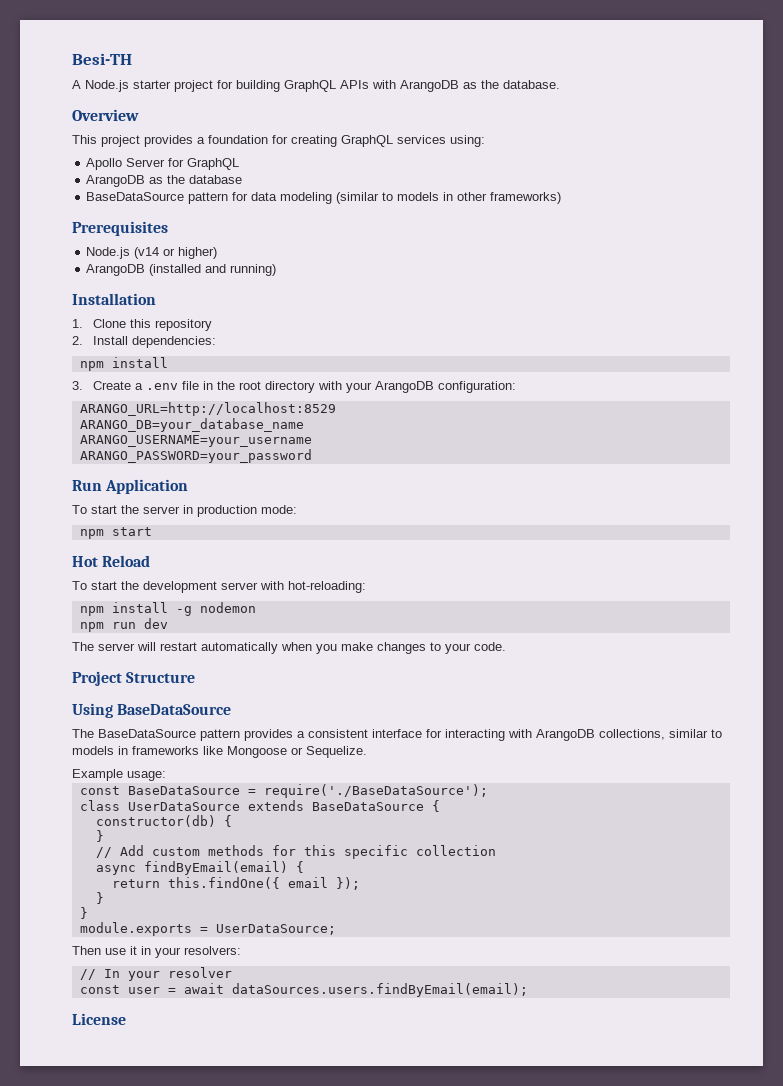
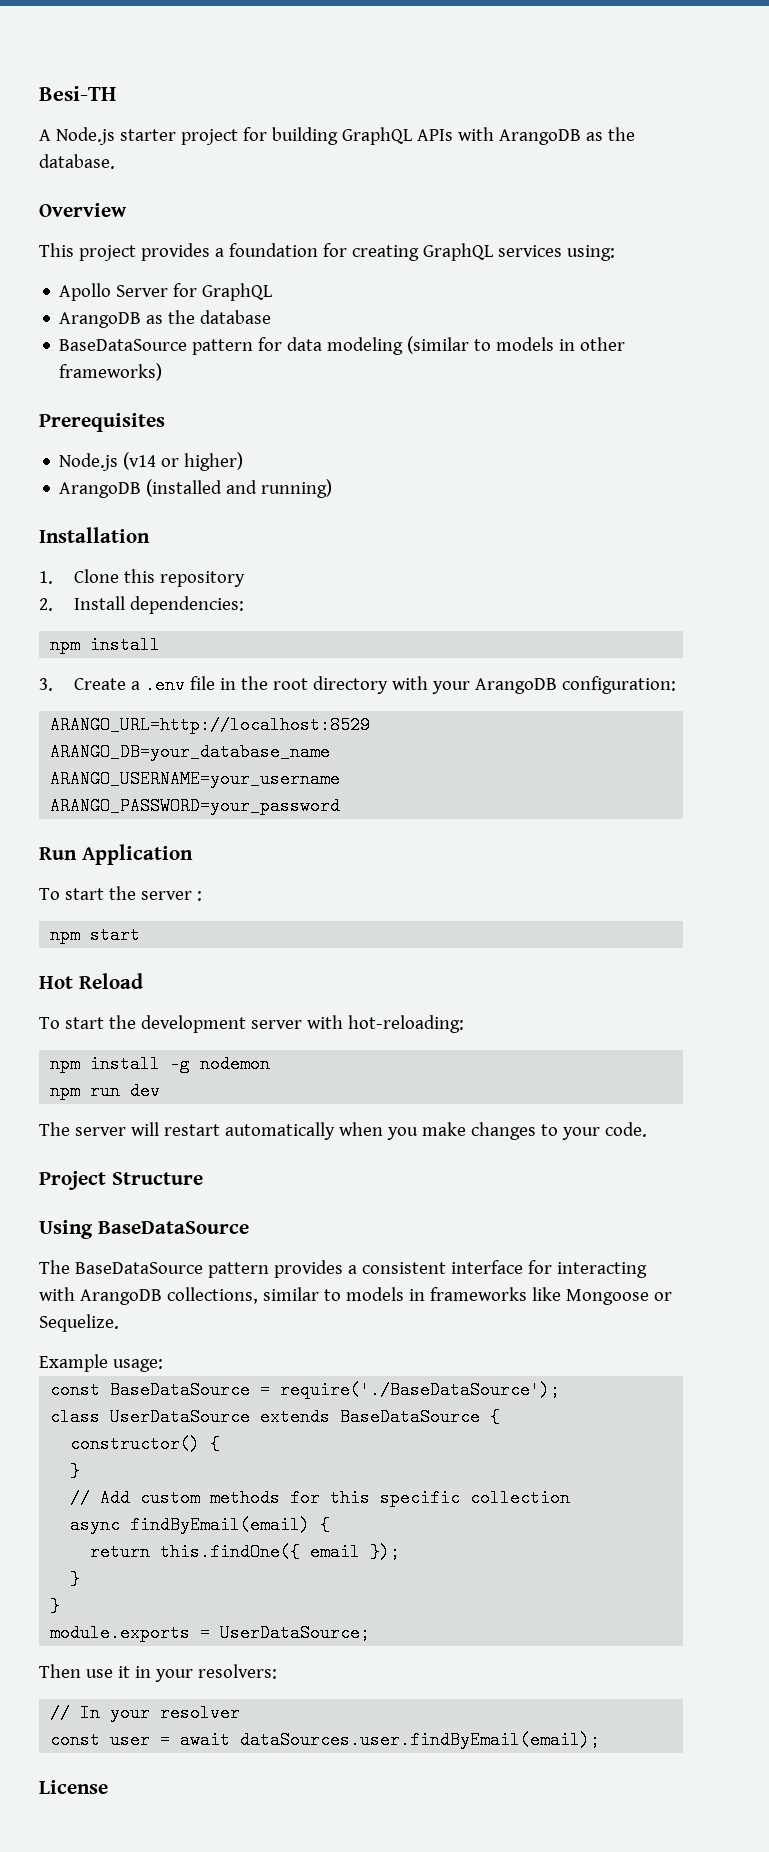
[183,505,297,517] in production mode: -> [196,891,202,901] :
[95,815,216,827] constructor(db) -> [70,1435,201,1453] constructor()
[231,983,528,997] dataSources.users.findByEmail(email); -> [240,1731,601,1749] dataSources.user.findByEmail(email);

